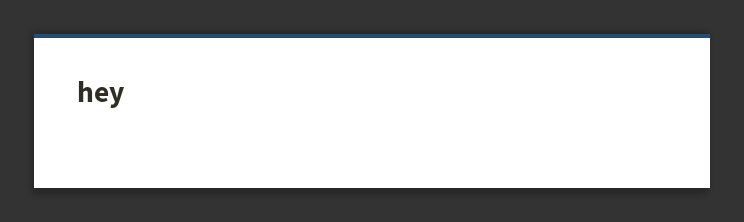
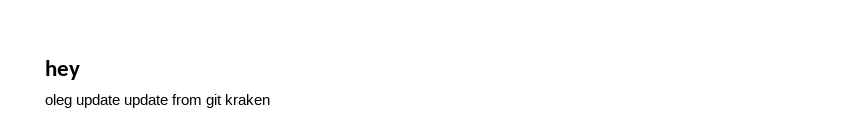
(124, 94) none -> [45,94,271,108] // oleg update update from git kraken

